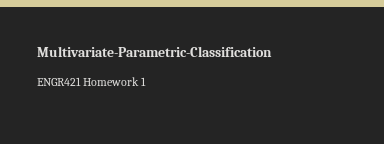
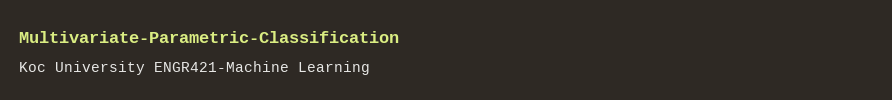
[37,77,147,86] ENGR421 Homework 1 -> [19,61,370,75] Koc University ENGR421-Machine Learning

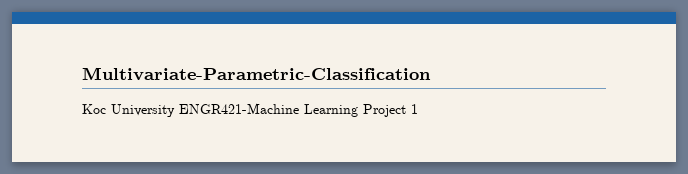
(370, 68) none -> [363,104,418,117] Project 1

